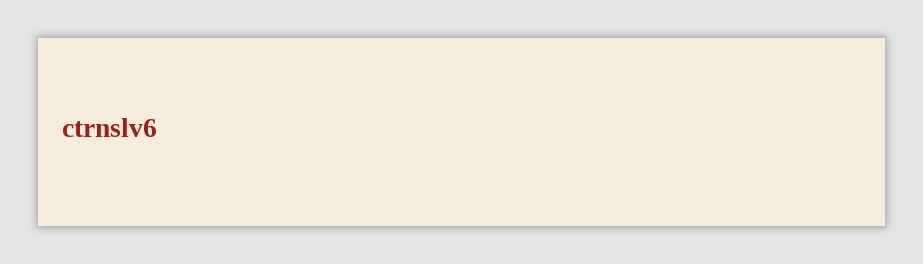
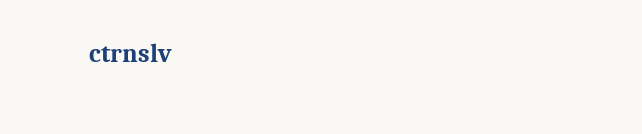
[62,118,157,137] ctrnslv6 -> [89,43,172,62] ctrnslv

